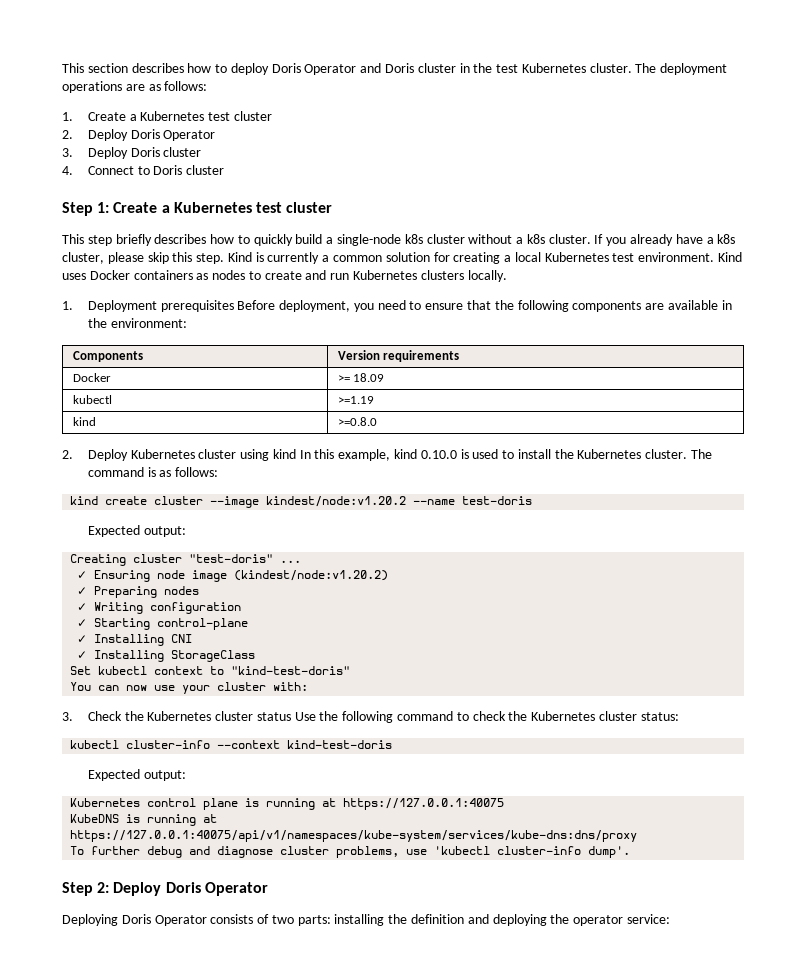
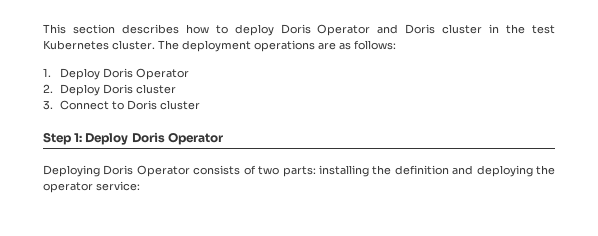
[87,111,272,121] [62,129,216,141] [62,148,73,157] Create a Kubernetes test cluster // 2. Deploy Doris Operator // 3. -> [59,68,189,80] [43,84,53,93] Deploy Doris Operator // 2.
[62,166,73,175] 4. -> [43,100,53,110] 3.
[113,202,333,213] [62,234,736,246] [62,252,743,264] [62,270,507,282] [62,300,732,312] [87,318,187,328] [72,351,143,362] [337,350,460,362] [72,373,111,382] [337,373,385,382] [72,395,112,404] [337,396,374,404] [72,417,96,426] [337,417,377,426] [62,449,713,461] [87,467,219,477] [70,496,533,508] [87,525,186,537] [70,554,302,566] [77,570,389,582] [77,586,200,598] [77,602,242,614] [77,618,249,630] [77,634,193,646] [77,650,256,662] [70,666,351,675] [70,682,309,694] [62,711,679,723] [70,740,393,749] [87,769,186,781] [70,798,505,810] [70,814,218,826] [70,830,638,842] [70,846,631,858] [62,882,110,896] Create a Kubernetes test cluster // This step briefly describes how to quickly build a single-node k8s cluster without a k8s cluster. If you already have a k8s cluster, please skip this step. Kind is currently a common solution for creating a local Kubernetes test environment. Kind uses Docker containers as nodes to create and run Kubernetes clusters locally. // 1. Deployment prerequisites Before deployment, you need to ensure that the following components are available in the environment: // Components | Version requirements // Docker | >= 18.09 // kubectl | >=1.19 // kind | >=0.8.0 // 2. Deploy Kubernetes cluster using kind In this example, kind 0.10.0 is used to install the Kubernetes cluster. The command is as follows: // kind create cluster --image kindest/node:v1.20.2 --name test-doris // Expected output: // Creating cluster "test-doris" ... // ✓ Ensuring node image (kindest/node:v1.20.2) // ✓ Preparing nodes // ✓ Writing configuration // ✓ Starting control-plane // ✓ Installing CNI // ✓ Installing StorageClass // Set kubectl context to "kind-test-doris" // You can now use your cluster with: // 3. Check the Kubernetes cluster status Use the following command to check the Kubernetes cluster status: // kubectl cluster-info --context kind-test-doris // Expected output: // Kubernetes control plane is running at https://127.0.0.1:40075 // KubeDNS is running at https://127.0.0.1:40075/api/v1/namespaces/kube-system/services/kube-dns:dns/proxy // To further debug and diagnose cluster problems, use 'kubectl cluster-info dump'. // Step 2: -> (83, 137) none

